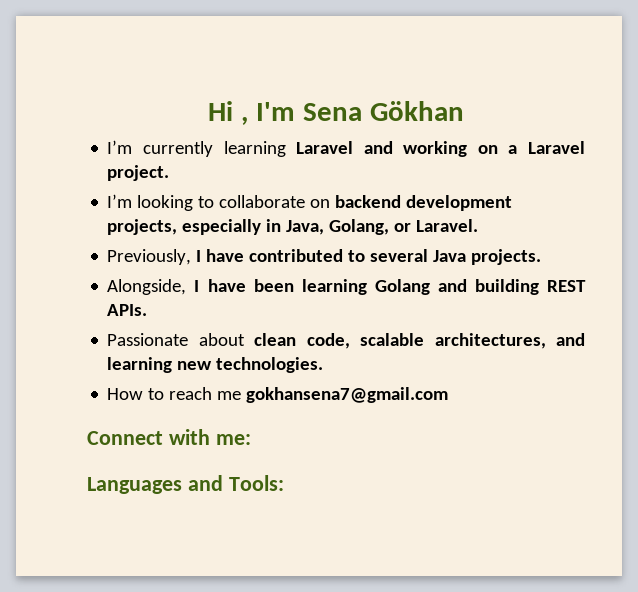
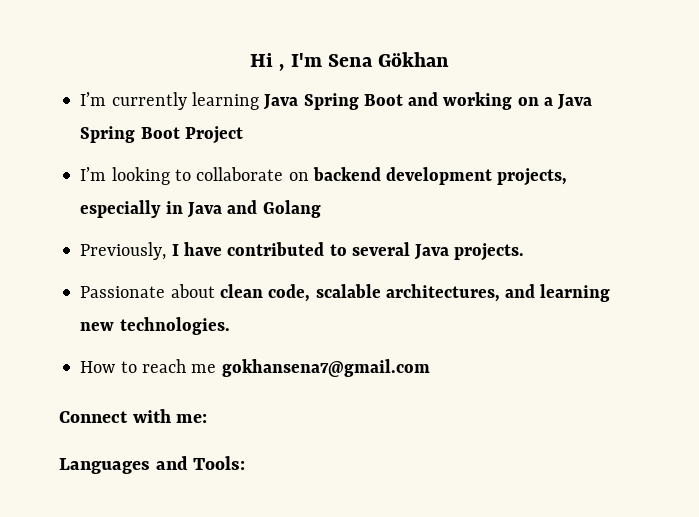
[296,141,354,154] Laravel -> [263,93,403,110] Java Spring Boot
[528,141,585,154] [107,165,170,181] Laravel project. -> [557,94,593,110] [80,126,243,144] Java Spring Boot Project
[286,219,479,235] Java, Golang, or Laravel. -> [186,200,321,218] Java and Golang
[107,279,586,295] [107,304,148,316] // Alongside, I have been learning Golang and building REST APIs. -> (525, 252) none

